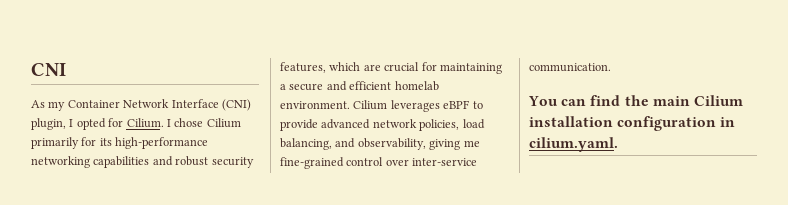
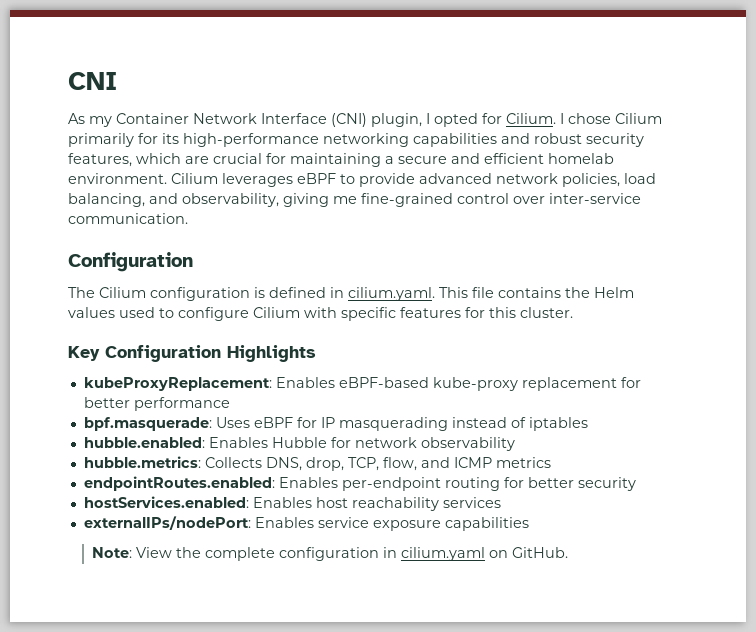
[528,95,743,106] [529,116,736,131] [529,137,618,152] You can find the main Cilium installation configuration in cilium.yaml. -> [68,252,193,272] [68,287,634,301] [68,307,573,321] [68,345,316,362] [83,377,641,391] [83,397,230,411] [83,417,588,431] [83,437,515,451] [83,456,551,471] [83,476,636,491] [83,496,501,511] [83,516,529,531] [92,547,569,561] Configuration // The Cilium configuration is defined in cilium.yaml. This file contains the Helm values used to configure Cilium with specific features for this cluster. // Key Configuration Highlights // kubeProxyReplacement: Enables eBPF-based kube-proxy replacement for better performance // bpf.masquerade: Uses eBPF for IP masquerading instead of iptables // hubble.enabled: Enables Hubble for network observability // hubble.metrics: Collects DNS, drop, TCP, flow, and ICMP metrics // endpointRoutes.enabled: Enables per-endpoint routing for better security // hostServices.enabled: Enables host reachability services // externalIPs/nodePort: Enables service exposure capabilities // Note: View the complete configuration in cilium.yaml on GitHub.

